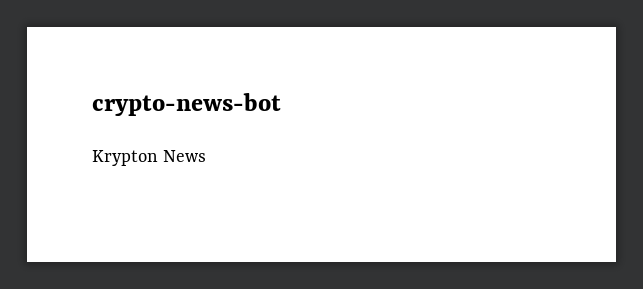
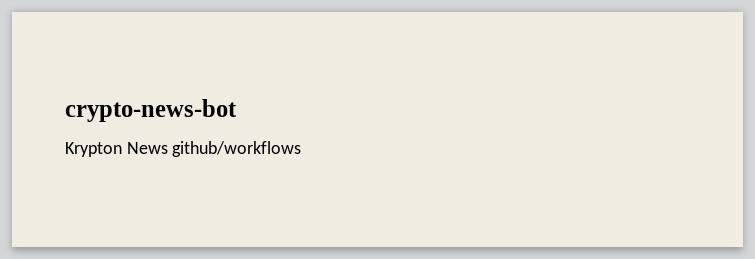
(207, 156) none -> [172,141,302,157] github/workflows

